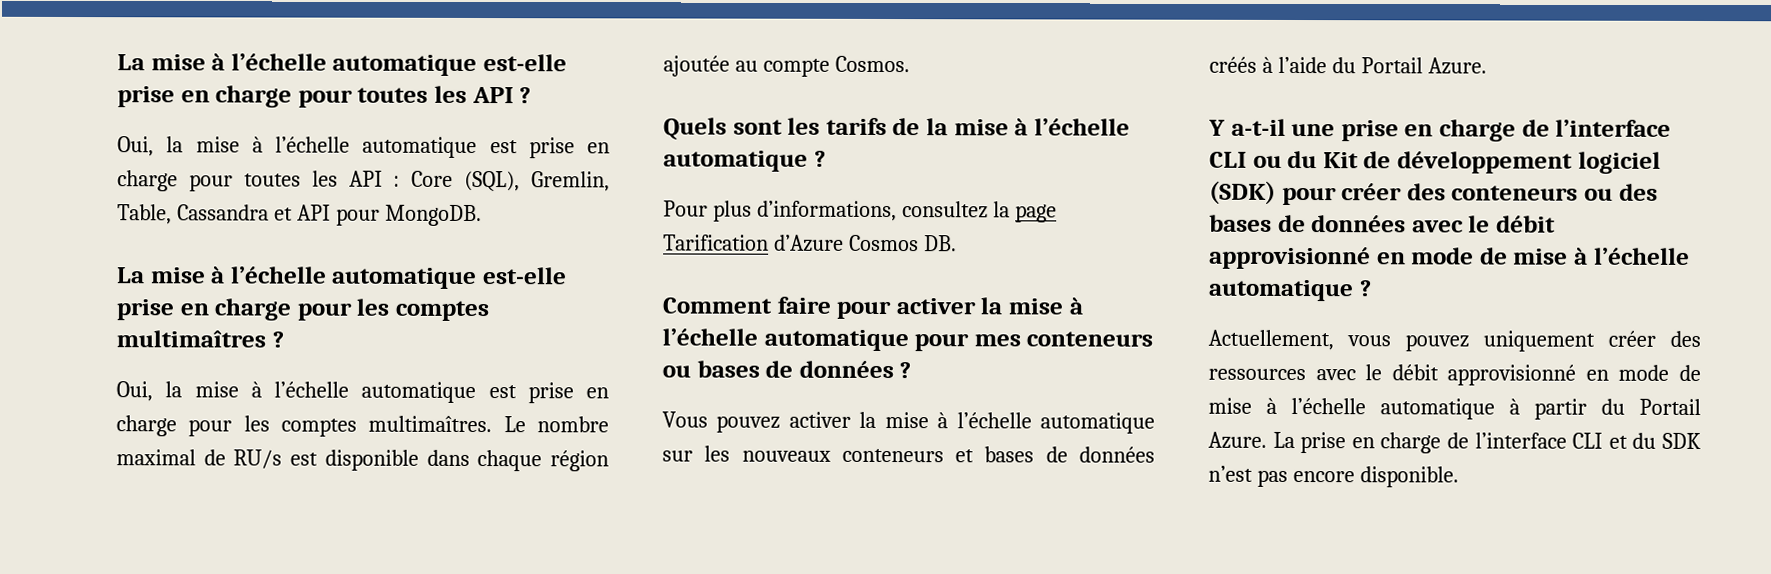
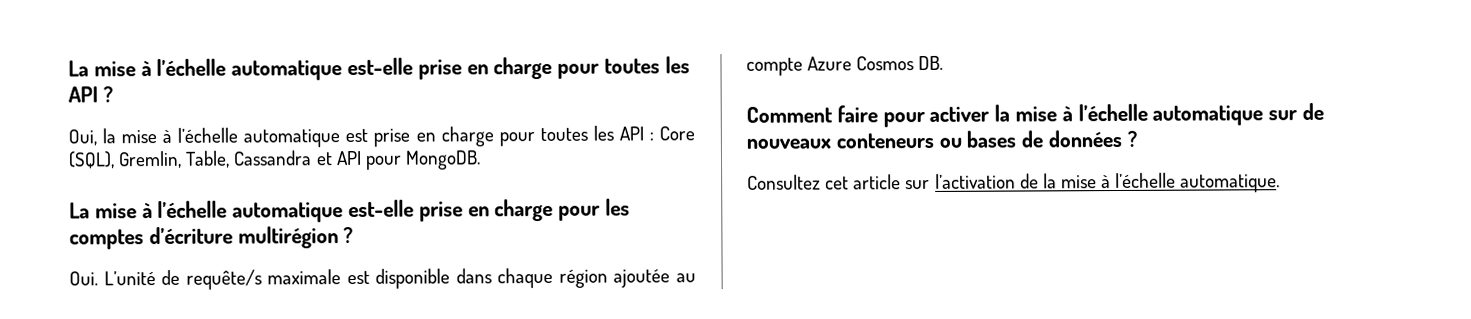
[116,330,284,348] [116,381,609,404] [116,415,609,437] [116,449,283,469] multimaîtres ? // Oui, la mise à l’échelle automatique est prise en charge pour les comptes multimaîtres. Le nombre maximal de RU/s -> [148,226,354,249] [69,269,342,290] d’écriture multirégion ? // Oui. L’unité de requête/s maximale
[834,55,910,73] [663,117,1130,140] [663,150,826,172] [663,200,1057,223] [663,234,844,252] Cosmos. // Quels sont les tarifs de la mise à l’échelle automatique ? // Pour plus d’informations, consultez la page Tarification d’Azure -> [807,56,853,71] Azure
[914,333,1021,352] pour mes -> [1268,102,1325,121] [746,138,831,149] sur de nouveaux
[662,411,1155,434] [662,445,1155,463] [1209,56,1487,75] [1208,118,1672,142] [1209,150,1661,174] [1209,180,1658,206] [1209,214,1557,233] [1209,246,1690,270] [1208,279,1372,302] [1208,329,1701,352] [1208,364,1701,386] [1208,397,1701,420] [1208,431,1701,454] [1208,465,1459,488] Vous pouvez activer la mise à l’échelle automatique sur les nouveaux conteneurs et bases de données créés à l’aide du Portail Azure. // Y a-t-il une prise en charge de l’interface CLI ou du Kit de développement logiciel (SDK) pour créer des conteneurs ou des bases de données avec le débit approvisionné en mode de mise à l’échelle automatique ? // Actuellement, vous pouvez uniquement créer des ressources avec le débit approvisionné en mode de mise à l’échelle automatique à partir du Portail Azure. La prise en charge de l’interface CLI et du SDK n’est pas encore disponible. -> [747,172,1281,193] Consultez cet article sur l’activation de la mise à l’échelle automatique.

